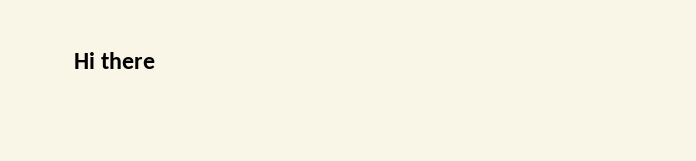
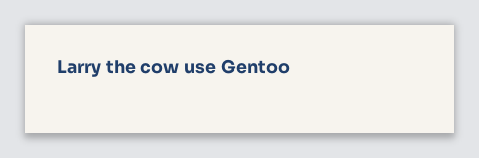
[74,52,156,69] Hi there -> [57,59,290,77] Larry the cow use Gentoo

